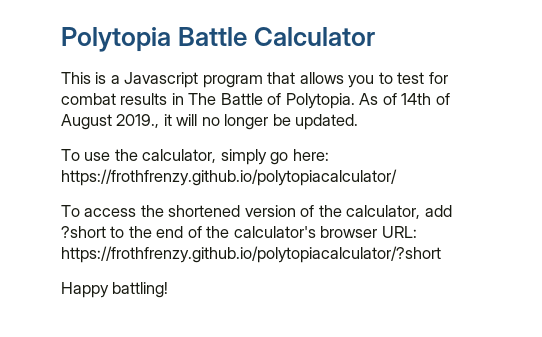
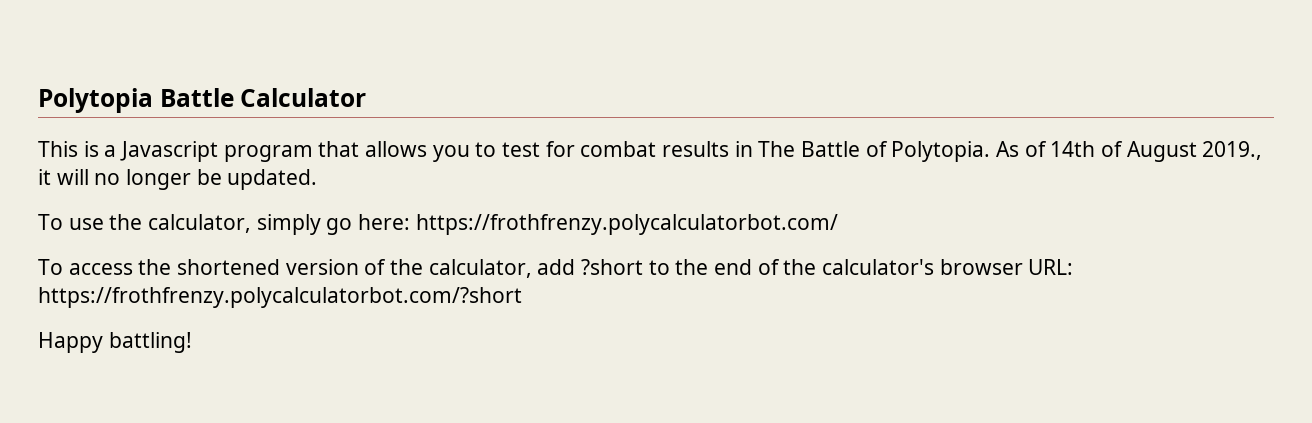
[61,169,397,186] https://frothfrenzy.github.io/polytopiacalculator/ -> [415,214,838,235] https://frothfrenzy.polycalculatorbot.com/
[61,246,441,263] https://frothfrenzy.github.io/polytopiacalculator/?short -> [38,287,522,308] https://frothfrenzy.polycalculatorbot.com/?short

